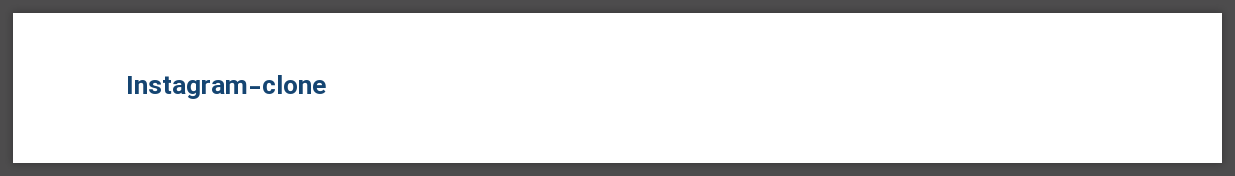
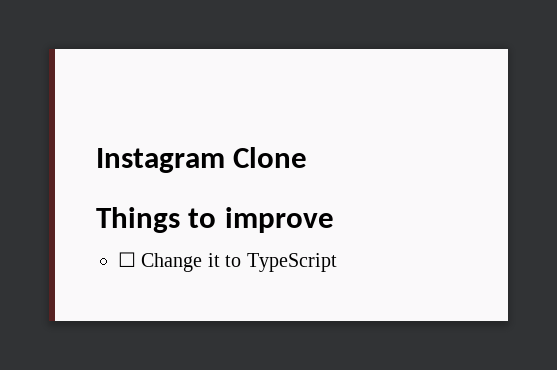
[126,75,326,99] Instagram-clone -> [96,147,308,173] [96,207,334,233] [118,252,337,272] Instagram Clone // Things to improve // ☐ Change it to TypeScript

